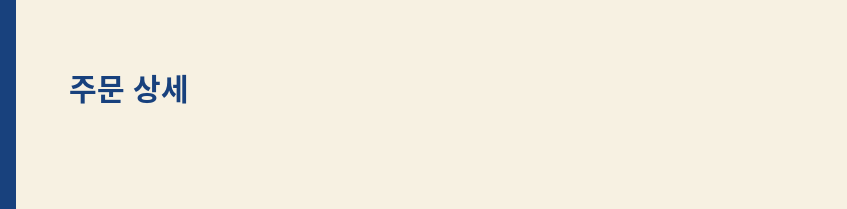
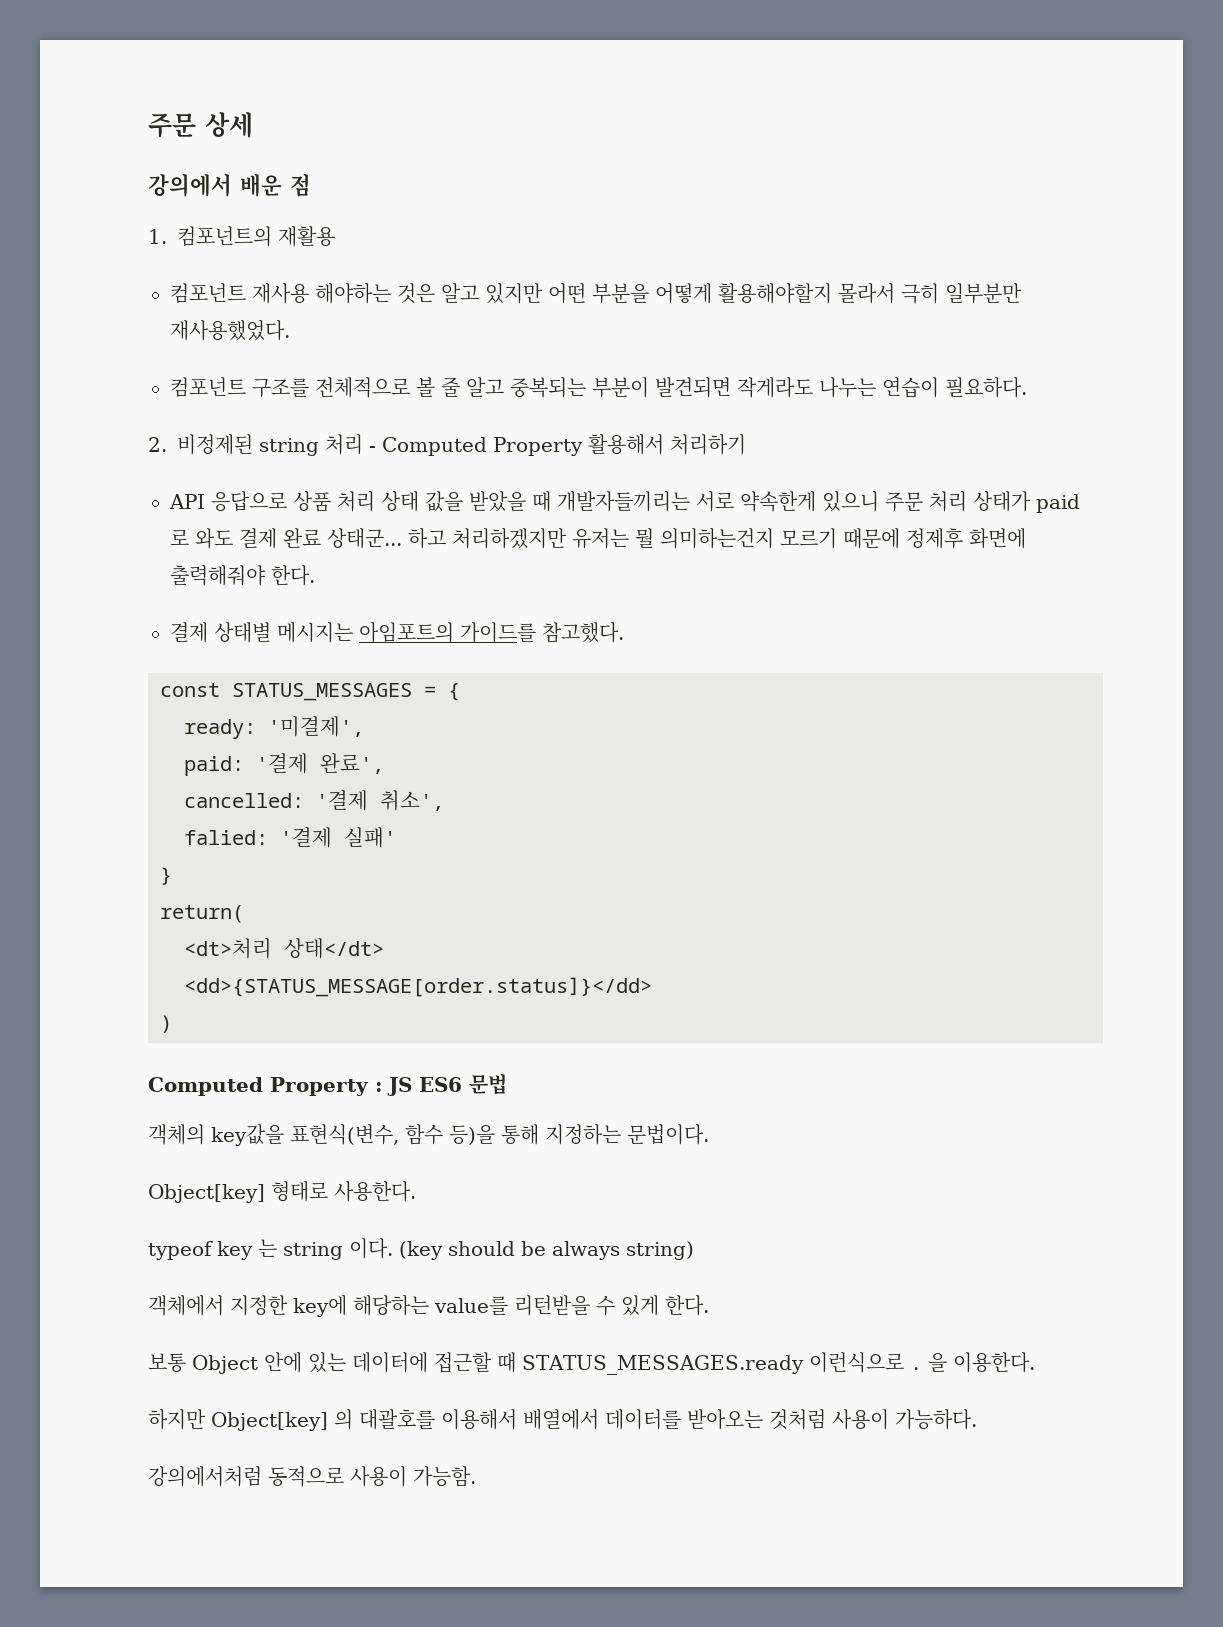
(190, 89) none -> [148,174,311,197] [148,226,335,247] [170,283,1022,304] [170,320,290,341] [170,377,1027,398] [148,434,746,456] [169,491,1080,513] [170,528,1026,549] [170,565,315,586] [170,622,624,643] [160,683,460,701] [184,716,364,739] [184,753,384,776] [184,790,444,811] [184,827,396,848] [160,867,172,885] [160,905,244,923] [184,938,384,959] [184,977,652,997] [160,1015,172,1033] [148,1074,507,1096] [148,1124,709,1146] [148,1181,416,1203] [148,1238,694,1260] [148,1295,709,1317] [148,1352,1035,1375] [148,1409,977,1431] [148,1466,476,1487] // 강의에서 배운 점 // 1. 컴포넌트의 재활용 // 컴포넌트 재사용 해야하는 것은 알고 있지만 어떤 부분을 어떻게 활용해야할지 몰라서 극히 일부분만 재사용했었다. // 컴포넌트 구조를 전체적으로 볼 줄 알고 중복되는 부분이 발견되면 작게라도 나누는 연습이 필요하다. // 2. 비정제된 string 처리 - Computed Property 활용해서 처리하기 // API 응답으로 상품 처리 상태 값을 받았을 때 개발자들끼리는 서로 약속한게 있으니 주문 처리 상태가 paid 로 와도 결제 완료 상태군... 하고 처리하겠지만 유저는 뭘 의미하는건지 모르기 때문에 정제후 화면에 출력해줘야 한다. // 결제 상태별 메시지는 아임포트의 가이드를 참고했다. // const STATUS_MESSAGES = { // ready: '미결제', // paid: '결제 완료', // cancelled: '결제 취소', // falied: '결제 실패' // } // return( // <dt>처리 상태</dt> // <dd>{STATUS_MESSAGE[order.status]}</dd> // ) // Computed Property : JS ES6 문법 // 객체의 key값을 표현식(변수, 함수 등)을 통해 지정하는 문법이다. // Object[key] 형태로 사용한다. // typeof key 는 string 이다. (key should be always string) // 객체에서 지정한 key에 해당하는 value를 리턴받을 수 있게 한다. // 보통 Object 안에 있는 데이터에 접근할 때 STATUS_MESSAGES.ready 이런식으로 . 을 이용한다. // 하지만 Object[key] 의 대괄호를 이용해서 배열에서 데이터를 받아오는 것처럼 사용이 가능하다. // 강의에서처럼 동적으로 사용이 가능함.

